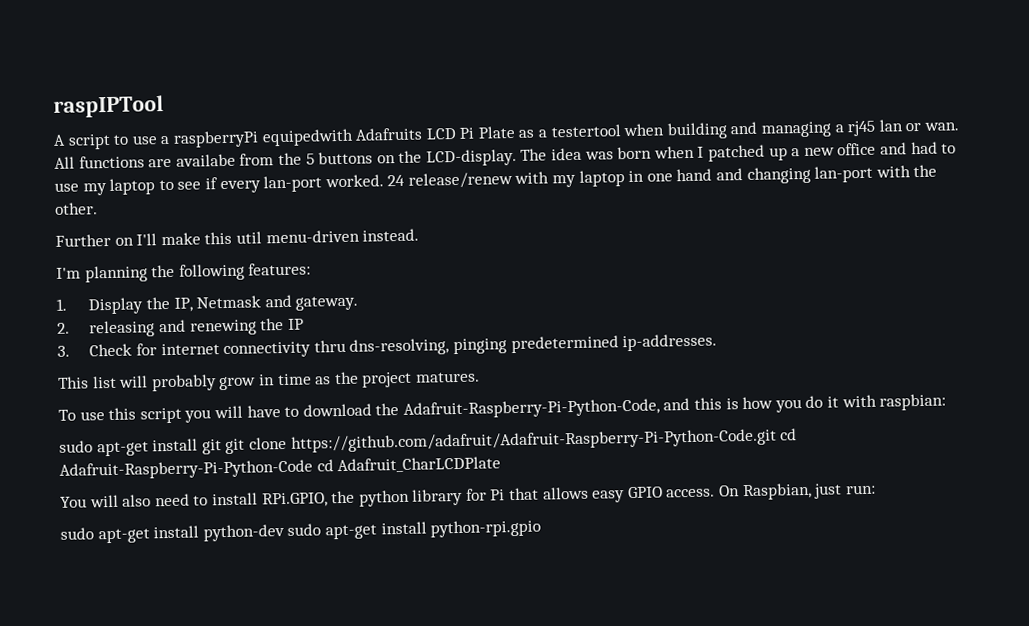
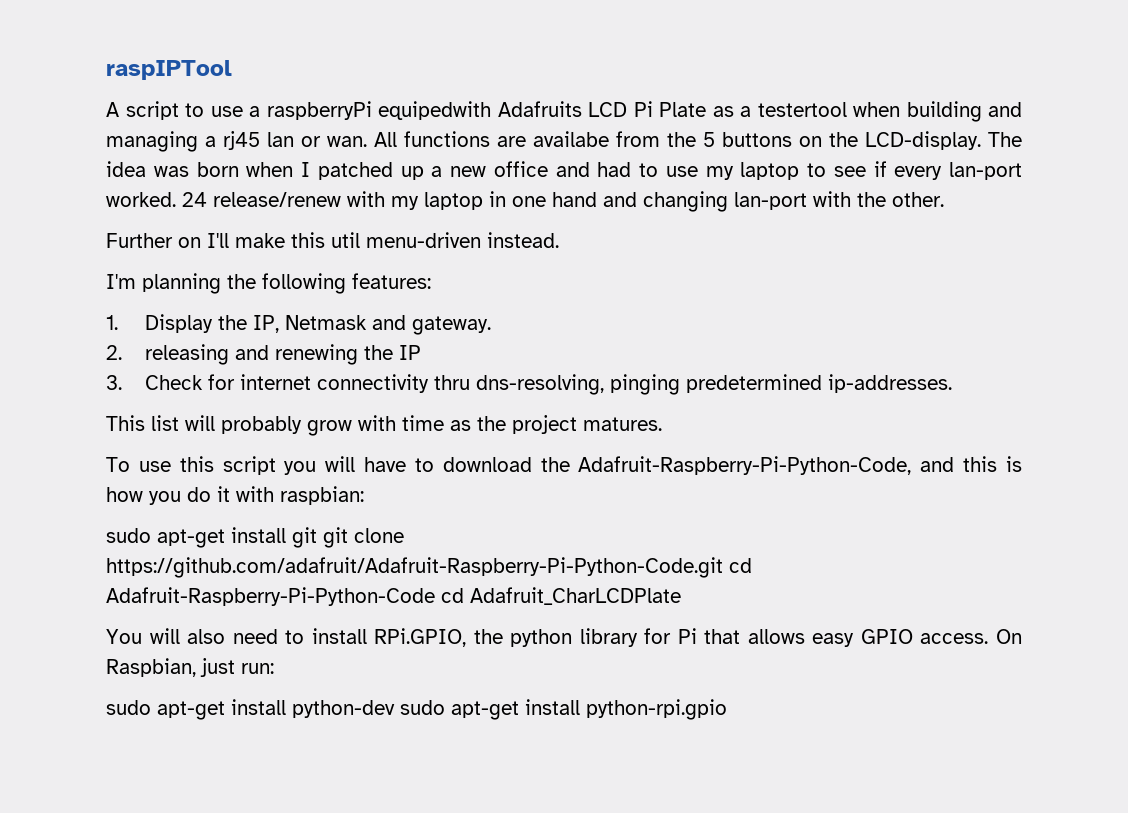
[258,374,275,386] in -> [358,415,396,431] with

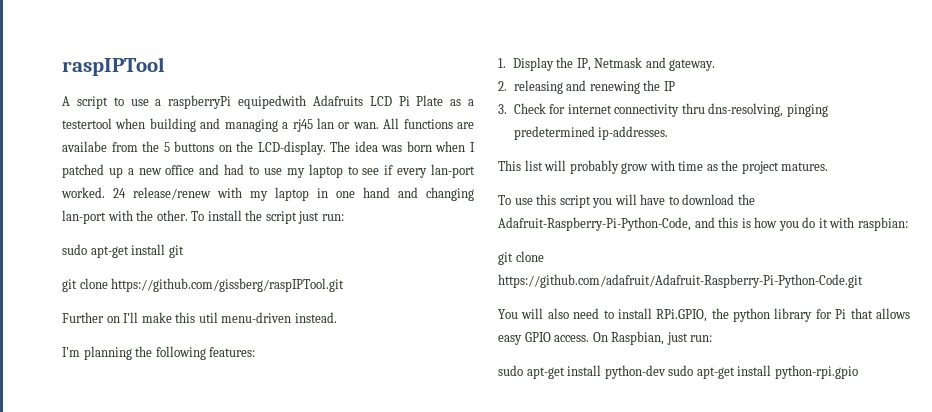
(944, 199) none -> [191,210,344,224] [62,244,184,258] [62,278,345,292] To install the script just run: // sudo apt-get install git // git clone https://github.com/gissberg/raspIPTool.git
[106,527,317,548] sudo apt-get install git -> (908, 224) none
[729,558,752,573] [106,587,681,606] cd Adafruit-Raspberry-Pi-Python-Code cd Adafruit_CharLCDPlate -> (863, 281) none

